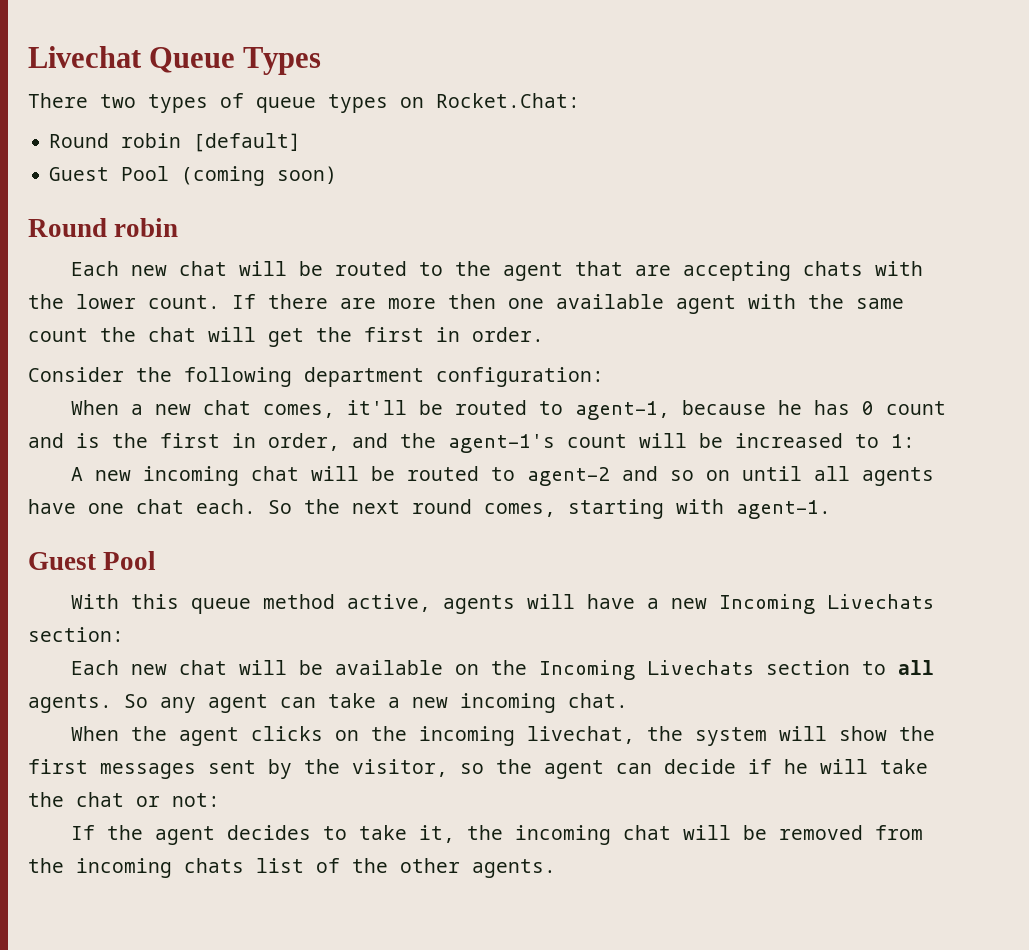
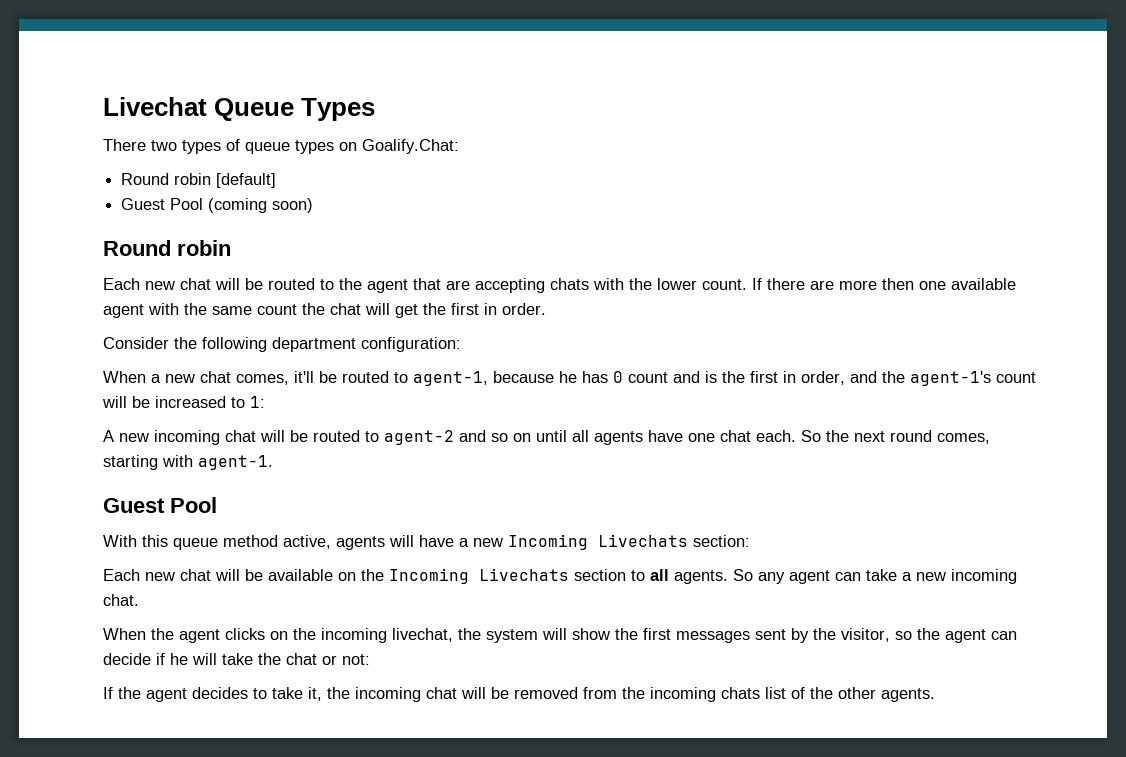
[436,93,580,108] Rocket.Chat: -> [362,139,459,154] Goalify.Chat:

